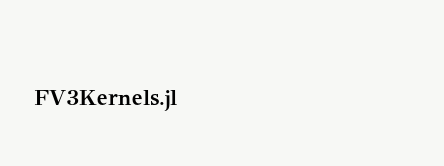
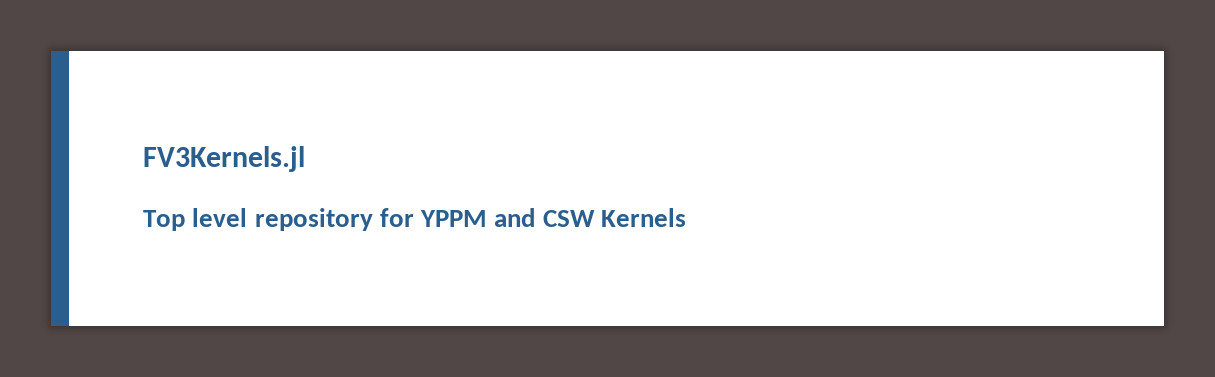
(177, 100) none -> [143,208,687,231] // Top level repository for YPPM and CSW Kernels

